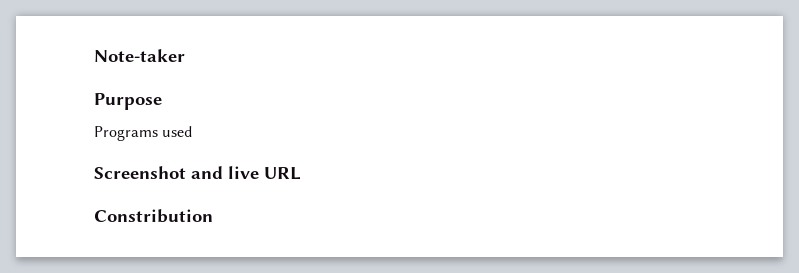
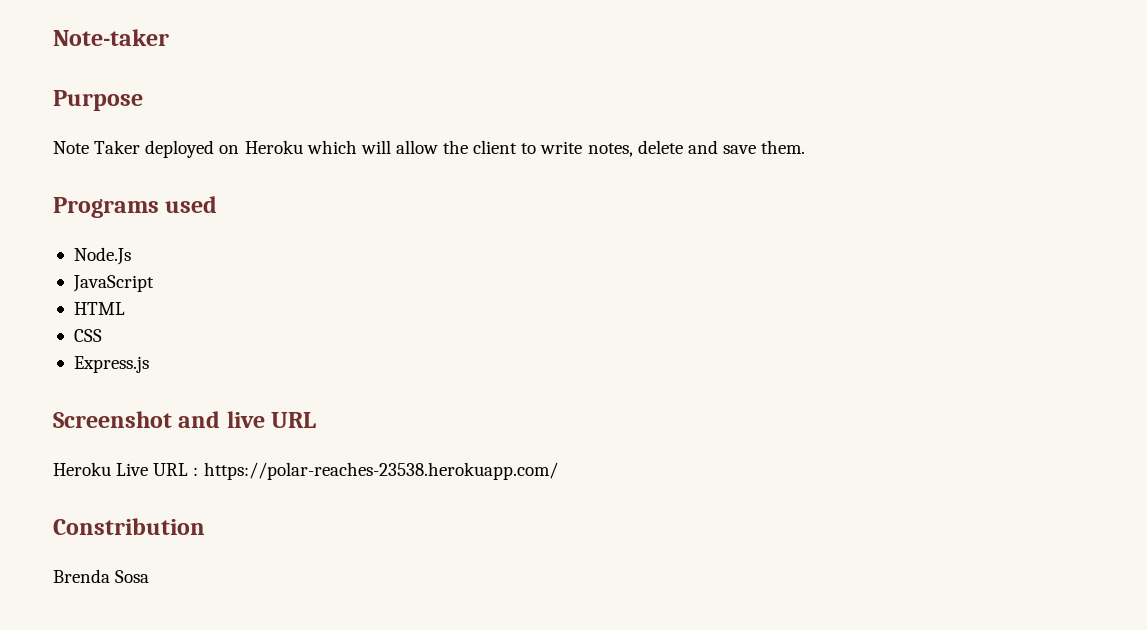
[94,126,193,141] Programs used -> [53,140,806,158] [53,196,218,218] [73,247,131,265] [72,275,154,292] [73,302,125,315] [73,329,102,342] [73,356,149,373] Note Taker deployed on Heroku which will allow the client to write notes, delete and save them. // Programs used // Node.Js // JavaScript // HTML // CSS // Express.js
(301, 173) none -> [53,462,558,480] // Heroku Live URL : https://polar-reaches-23538.herokuapp.com/
(213, 216) none -> [53,569,150,583] // Brenda Sosa

